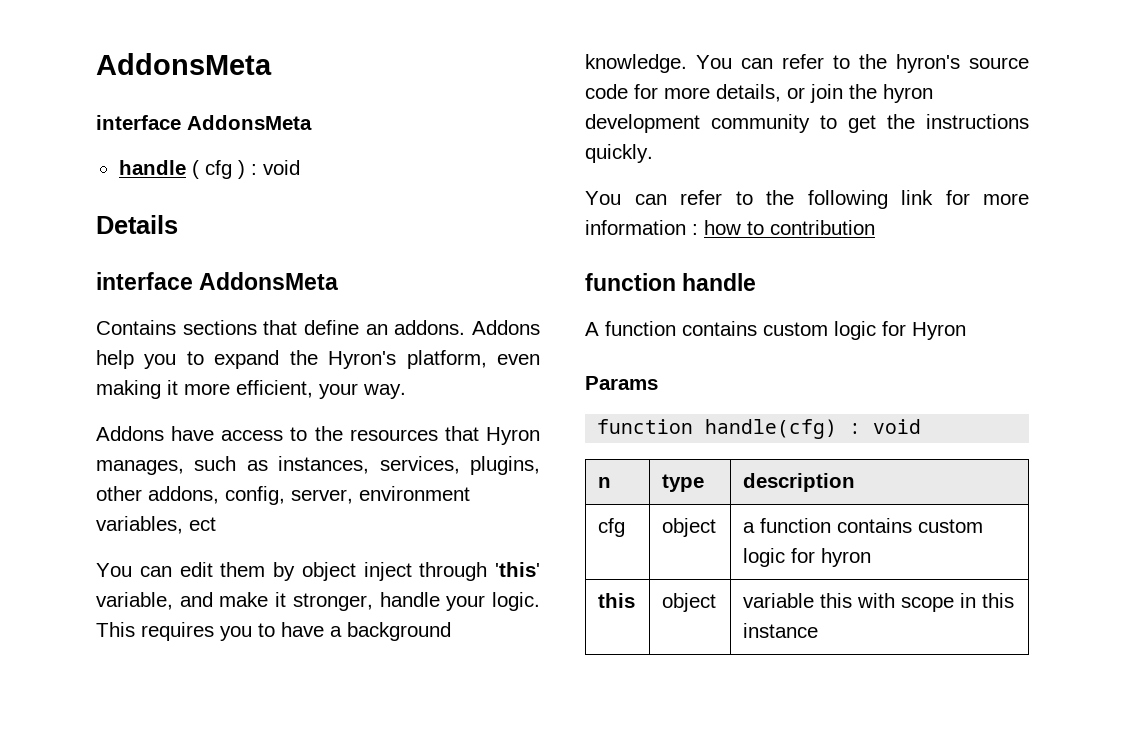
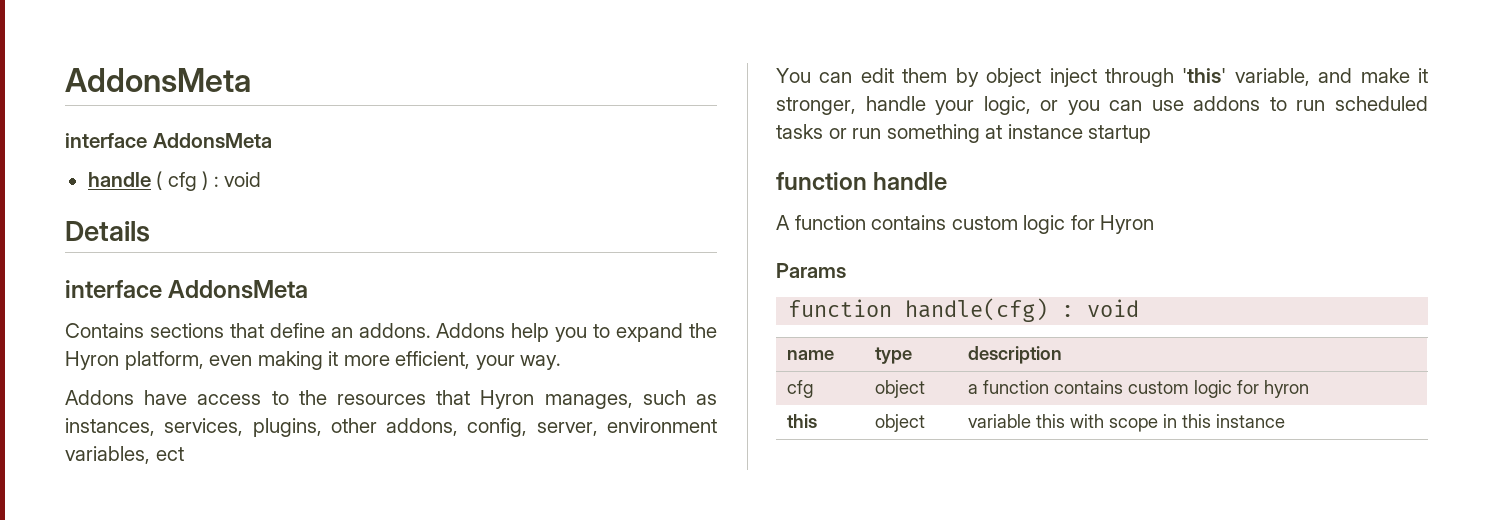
[328,351,397,369] Hyron's -> [65,351,119,370] Hyron
[492,592,540,611] [96,622,451,641] [585,54,1029,73] [585,84,933,103] [585,114,1029,133] [585,144,653,163] [585,190,1029,209] [585,220,875,235] logic. This requires you to have a background knowledge. You can refer to the hyron's source code for more details, or join the hyron development community to get the instructions quickly. // You can refer to the following link for more information : how to contribution -> [983,96,1428,115] [776,124,1152,143] logic, or you can use addons to run scheduled tasks or run something at instance startup
[598,477,612,488] n -> [787,350,835,360] name

